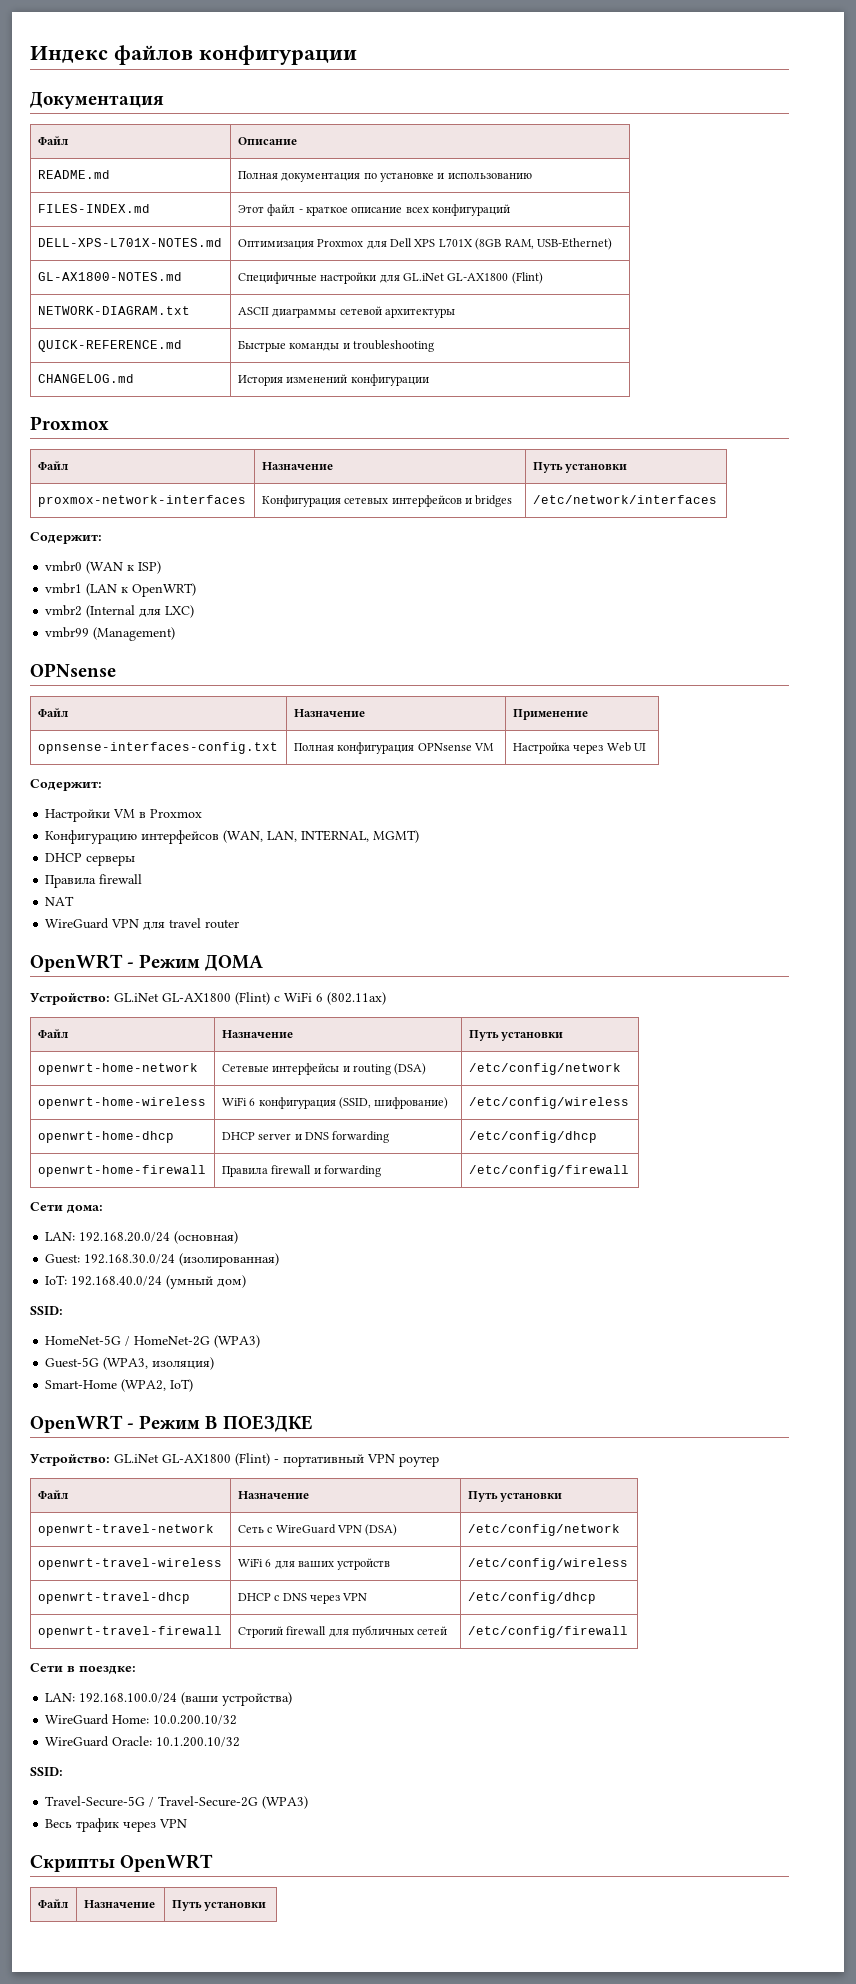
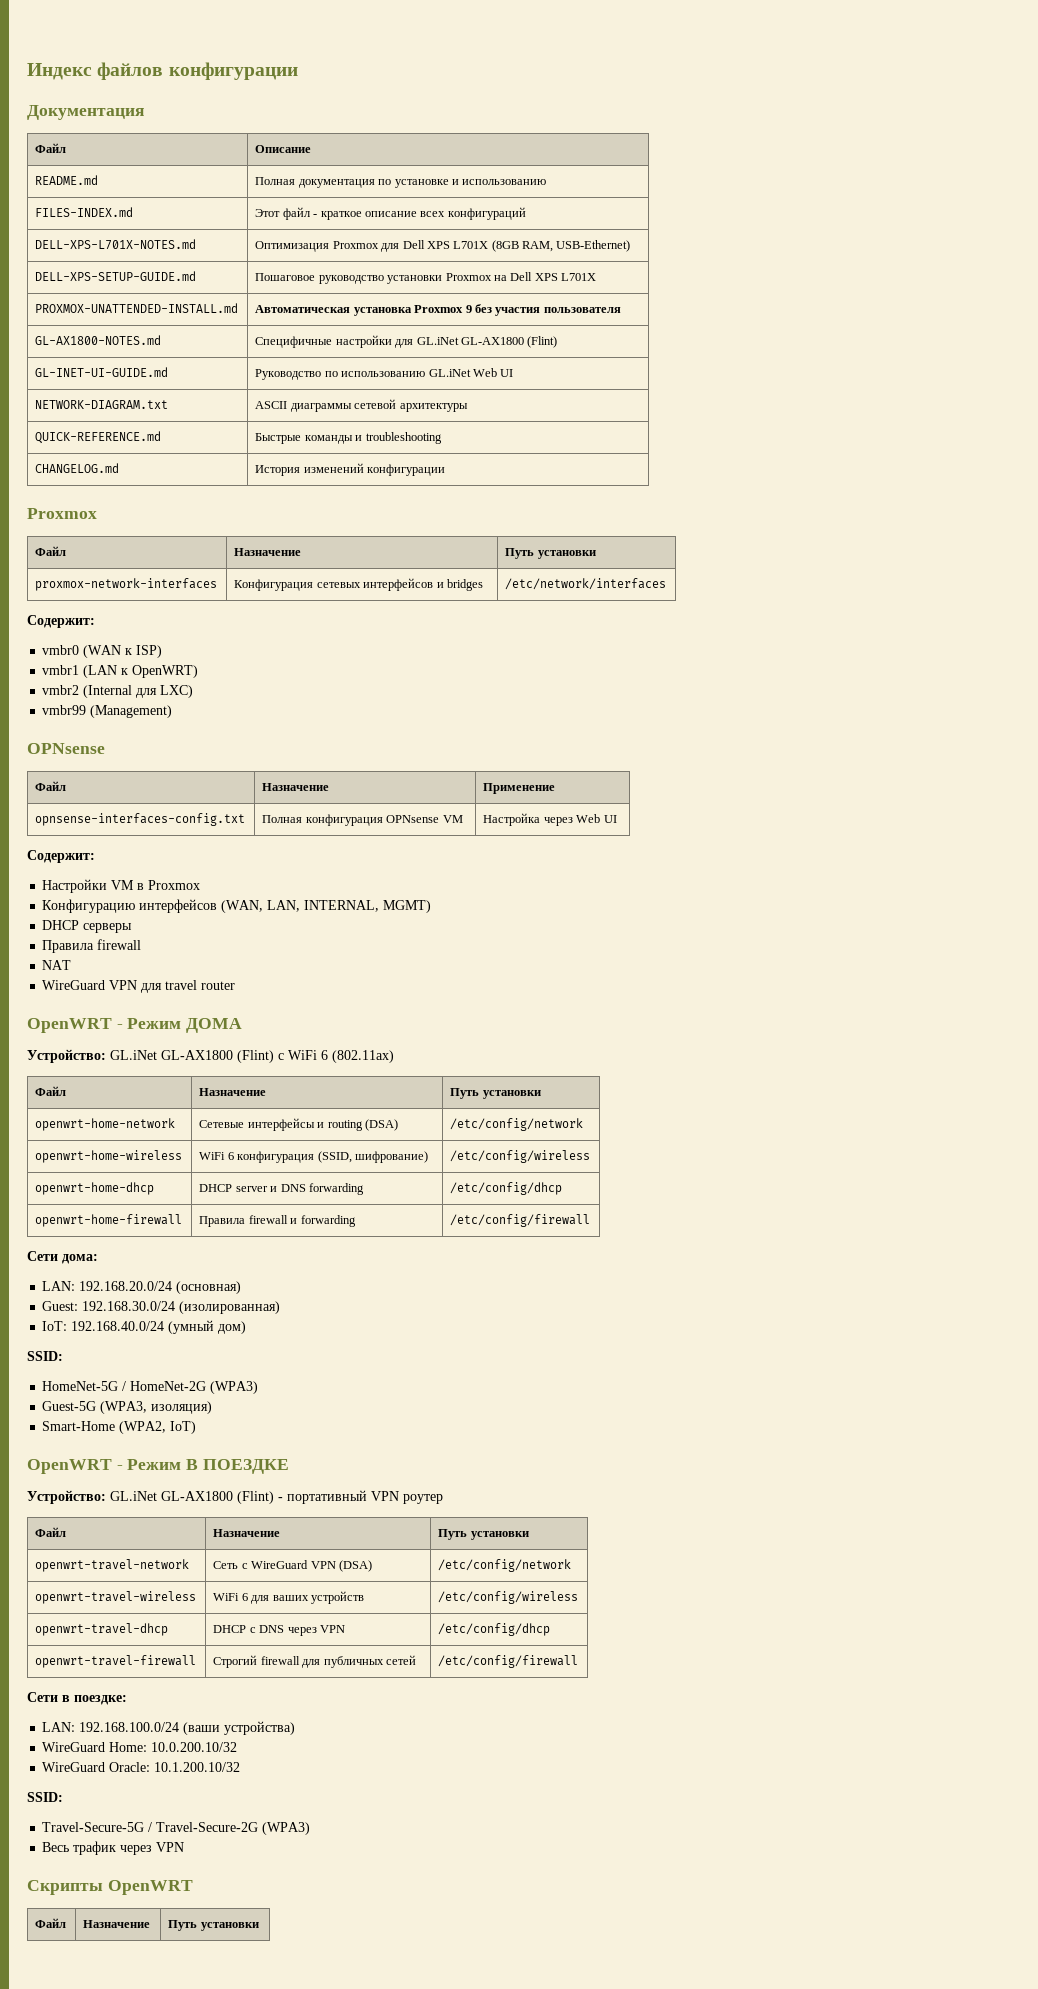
(612, 244) none -> [35,271,197,281] [255,272,597,284] [35,303,239,313] [255,304,621,316] // DELL-XPS-SETUP-GUIDE.md | Пошаговое руководство установки Proxmox на Dell XPS L701X // PROXMOX-UNATTENDED-INSTALL.md | Автоматическая установка Proxmox 9 без участия пользователя
(543, 278) none -> [35,367,169,377] [255,368,514,380] // GL-INET-UI-GUIDE.md | Руководство по использованию GL.iNet Web UI

